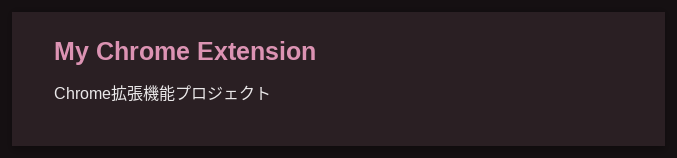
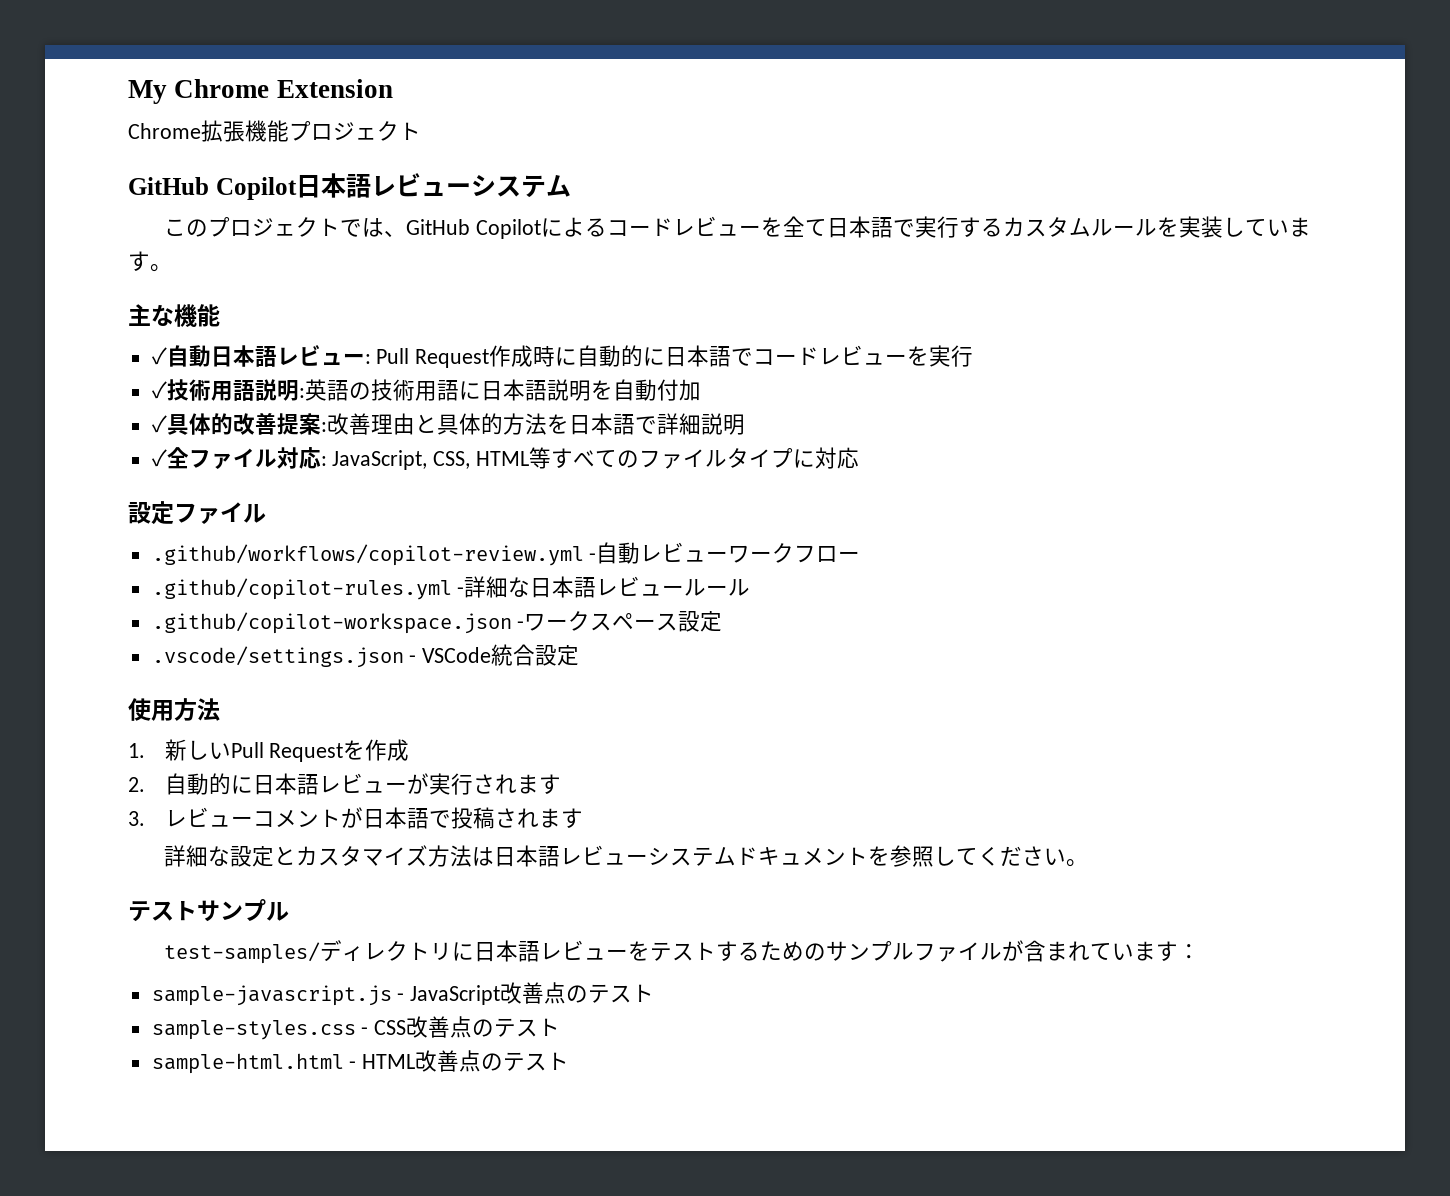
(271, 93) none -> [128,173,571,200] [164,216,1311,239] [128,251,172,272] [128,304,220,327] [151,345,974,368] [151,379,701,401] [151,413,745,435] [151,447,860,470] [128,501,266,525] [151,542,861,566] [151,576,751,600] [151,611,723,634] [151,644,580,668] [128,698,220,721] [128,739,410,762] [128,773,561,795] [128,807,583,829] [164,845,1089,867] [128,899,289,922] [164,940,1201,964] [151,982,655,1006] [151,1016,561,1040] [151,1050,570,1074] // GitHub Copilot日本語レビューシステム // このプロジェクトでは、GitHub Copilotによるコードレビューを全て日本語で実行するカスタムルールを実装しています。 // 主な機能 // ✓自動日本語レビュー: Pull Request作成時に自動的に日本語でコードレビューを実行 // ✓技術用語説明:英語の技術用語に日本語説明を自動付加 // ✓具体的改善提案:改善理由と具体的方法を日本語で詳細説明 // ✓全ファイル対応: JavaScript, CSS, HTML等すべてのファイルタイプに対応 // 設定ファイル // .github/workflows/copilot-review.yml -自動レビューワークフロー // .github/copilot-rules.yml -詳細な日本語レビュールール // .github/copilot-workspace.json -ワークスペース設定 // .vscode/settings.json - VSCode統合設定 // 使用方法 // 1.新しいPull Requestを作成 // 2.自動的に日本語レビューが実行されます // 3.レビューコメントが日本語で投稿されます // 詳細な設定とカスタマイズ方法は日本語レビューシステムドキュメントを参照してください。 // テストサンプル // test-samples/ディレクトリに日本語レビューをテストするためのサンプルファイルが含まれています： // sample-javascript.js - JavaScript改善点のテスト // sample-styles.css - CSS改善点のテスト // sample-html.html - HTML改善点のテスト

